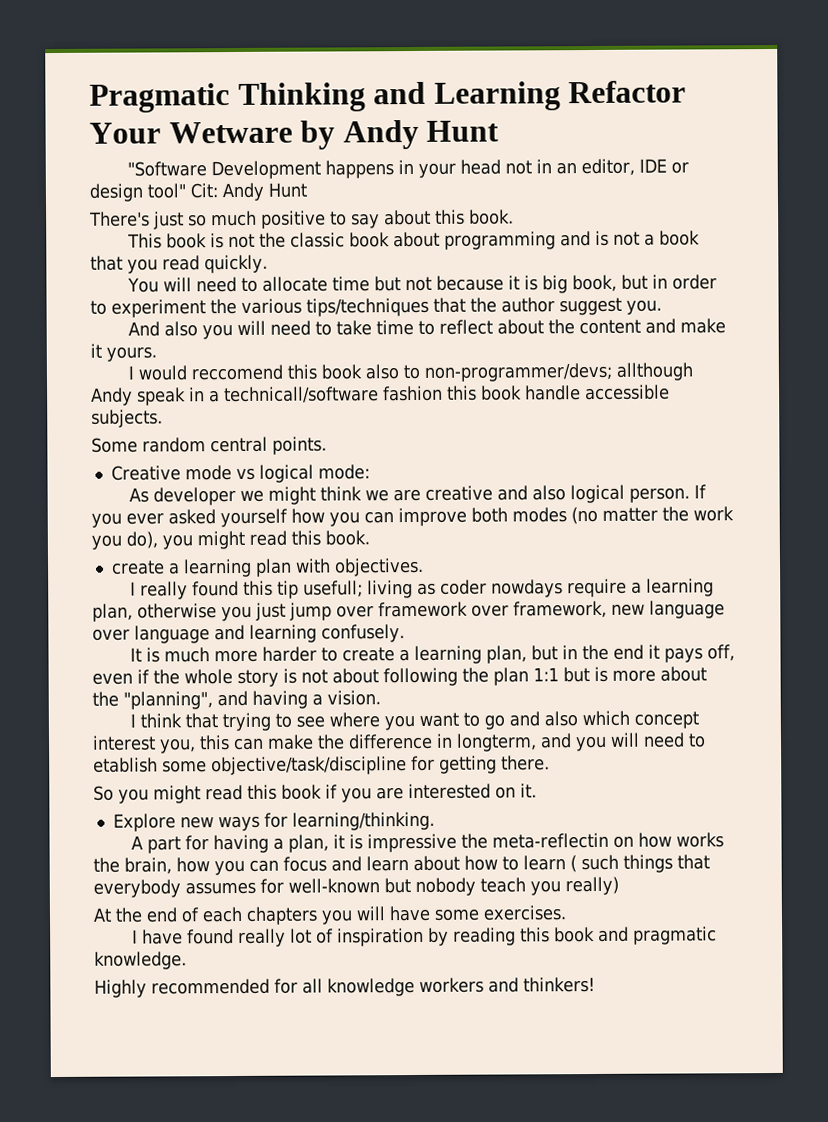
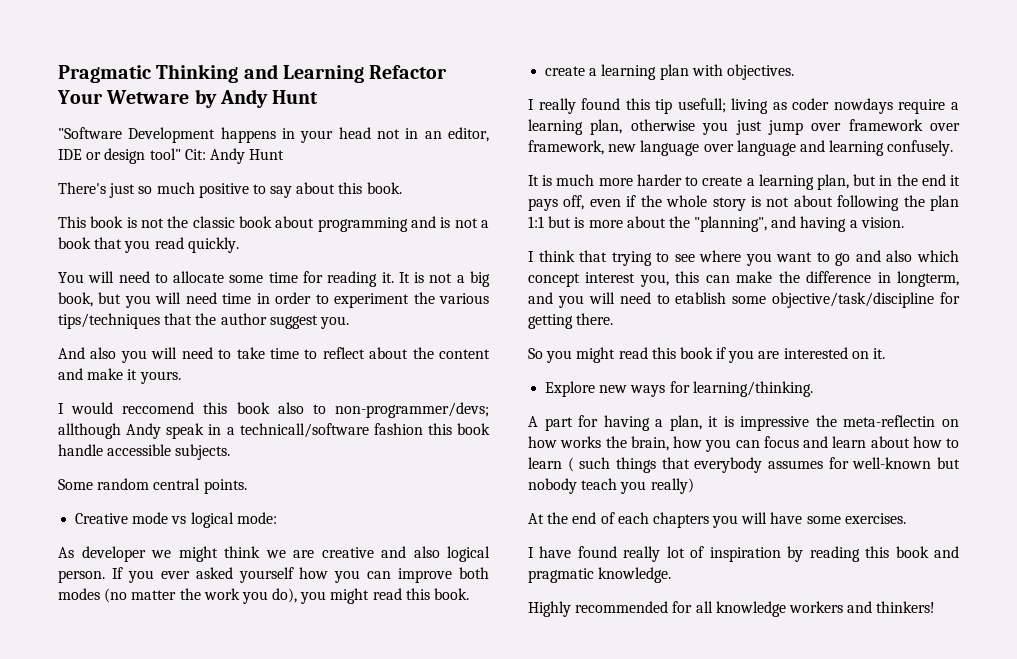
[332,274,649,294] time but not because it is big book, but -> [229,271,490,287] [58,292,252,308] some time for reading it. It is not a big book, but you will need time

